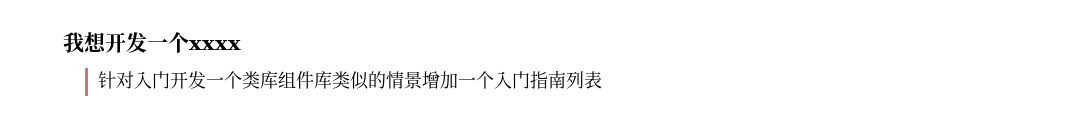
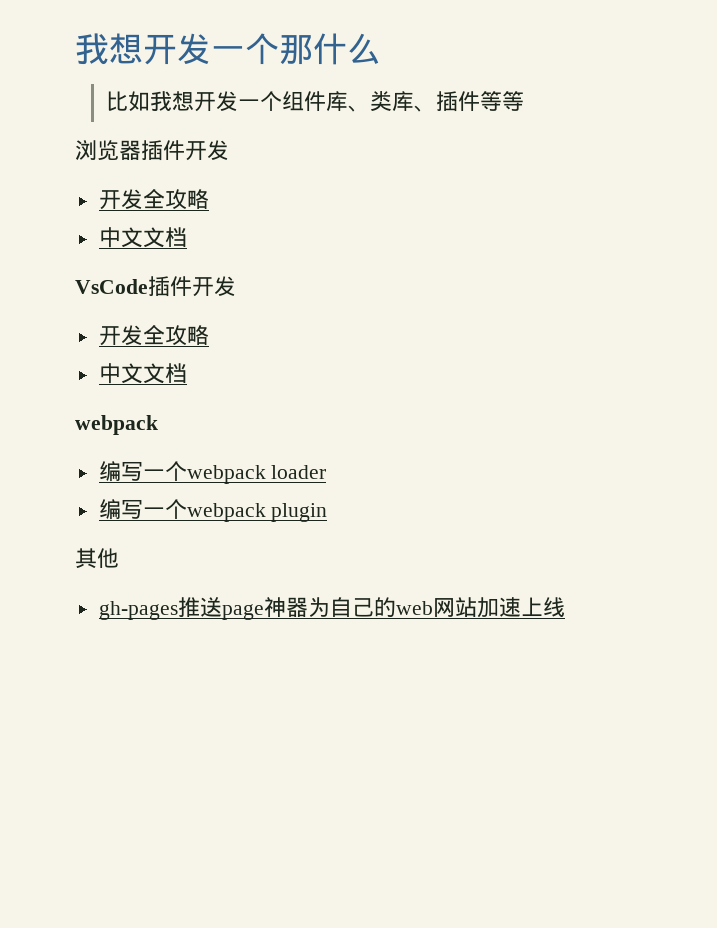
[63,32,241,53] [98,70,603,90] 我想开发一个xxxx // 针对入门开发一个类库组件库类似的情景增加一个入门指南列表 -> [75,33,381,65] [106,91,525,112] [75,140,229,161] [98,189,209,210] [98,227,187,248] [75,276,236,297] [98,325,209,346] [98,363,187,384] [75,415,158,435] [98,461,327,484] [98,499,328,522] [75,548,119,569] [98,597,565,620] 我想开发一个那什么 // 比如我想开发一个组件库、类库、插件等等 // 浏览器插件开发 // 开发全攻略 // 中文文档 // VsCode插件开发 // 开发全攻略 // 中文文档 // webpack // 编写一个webpack loader // 编写一个webpack plugin // 其他 // gh-pages推送page神器为自己的web网站加速上线

